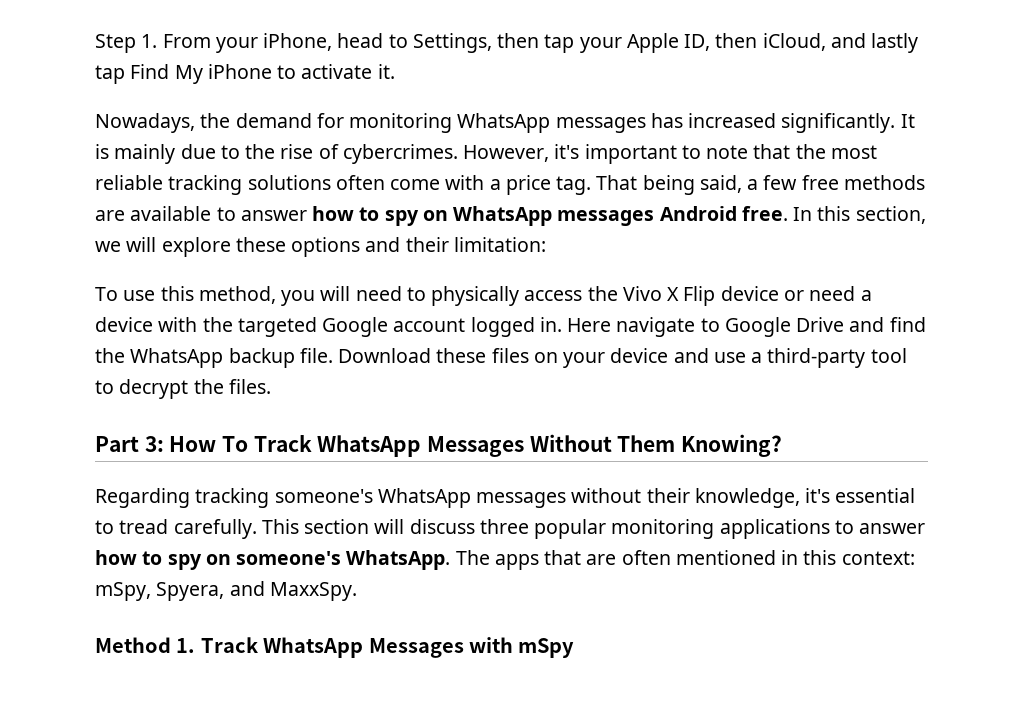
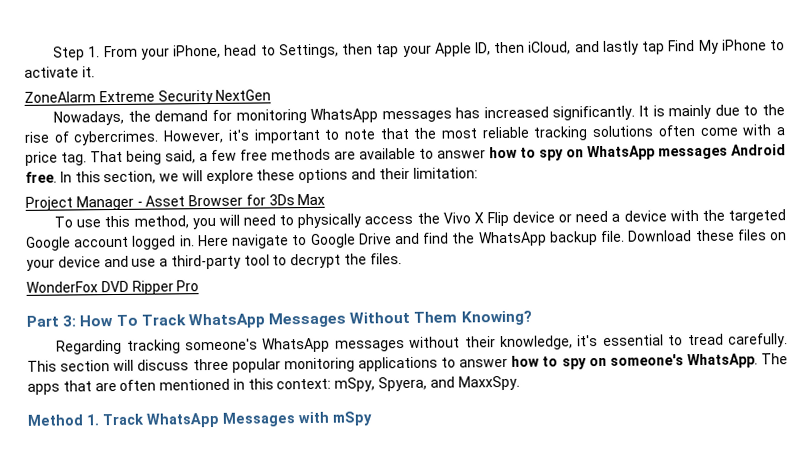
(395, 71) none -> [24,89,272,105] // ZoneAlarm Extreme Security NextGen
(546, 244) none -> [25,193,326,211] // Project Manager - Asset Browser for 3Ds Max
(271, 386) none -> [26,280,200,295] // WonderFox DVD Ripper Pro

